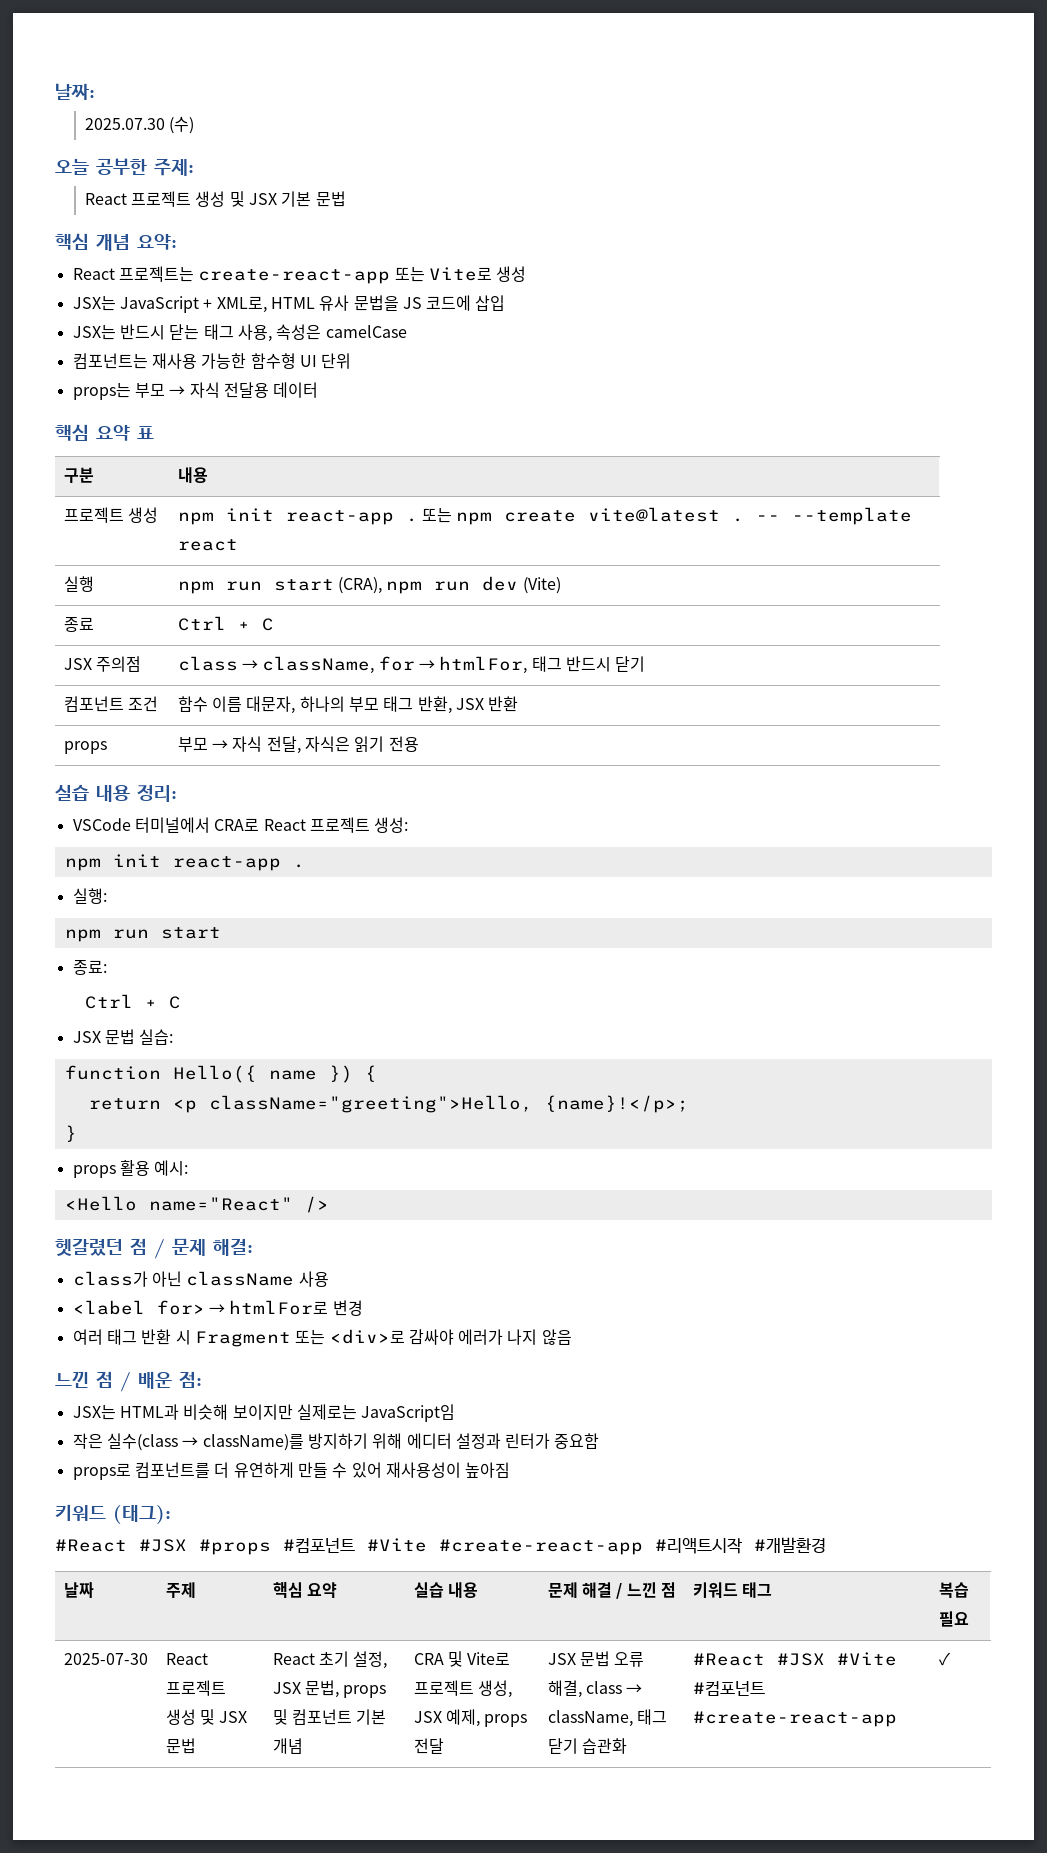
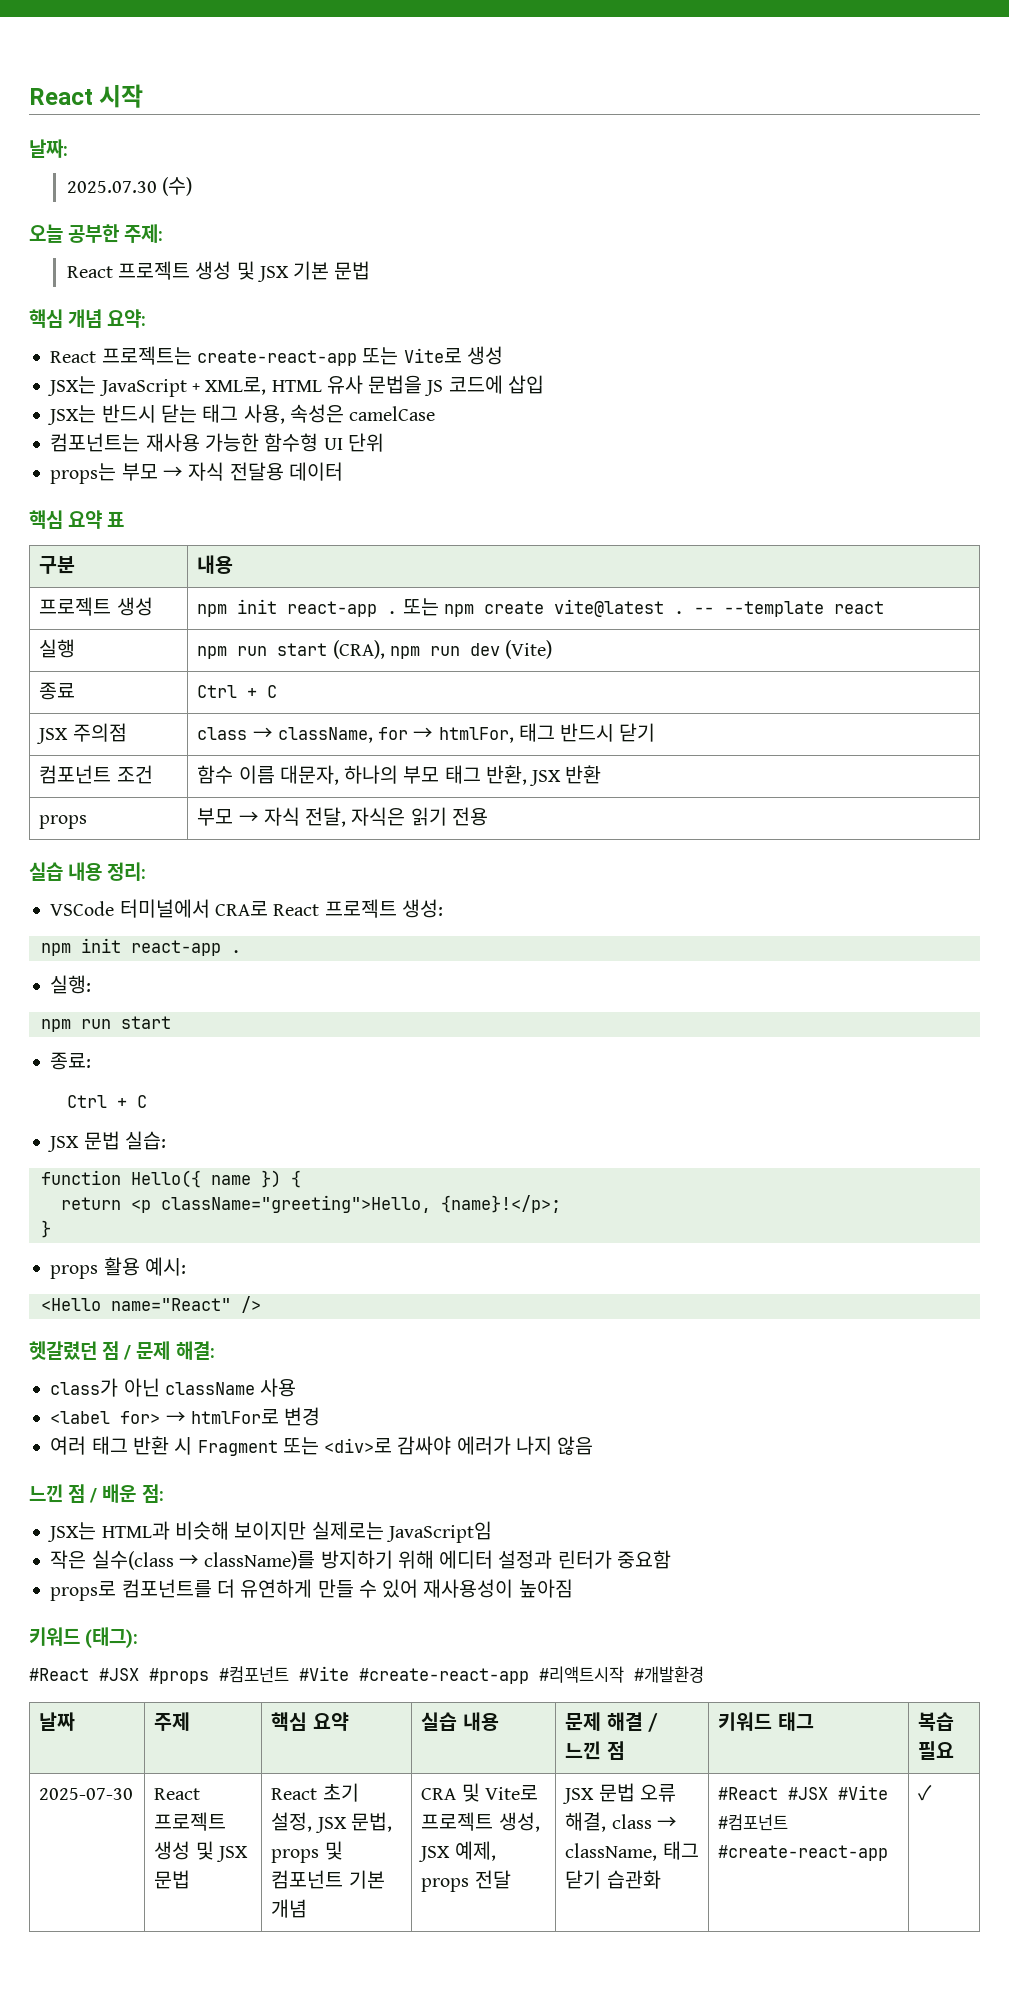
(55, 91) none -> [29,84,144,108] React 시작 //

